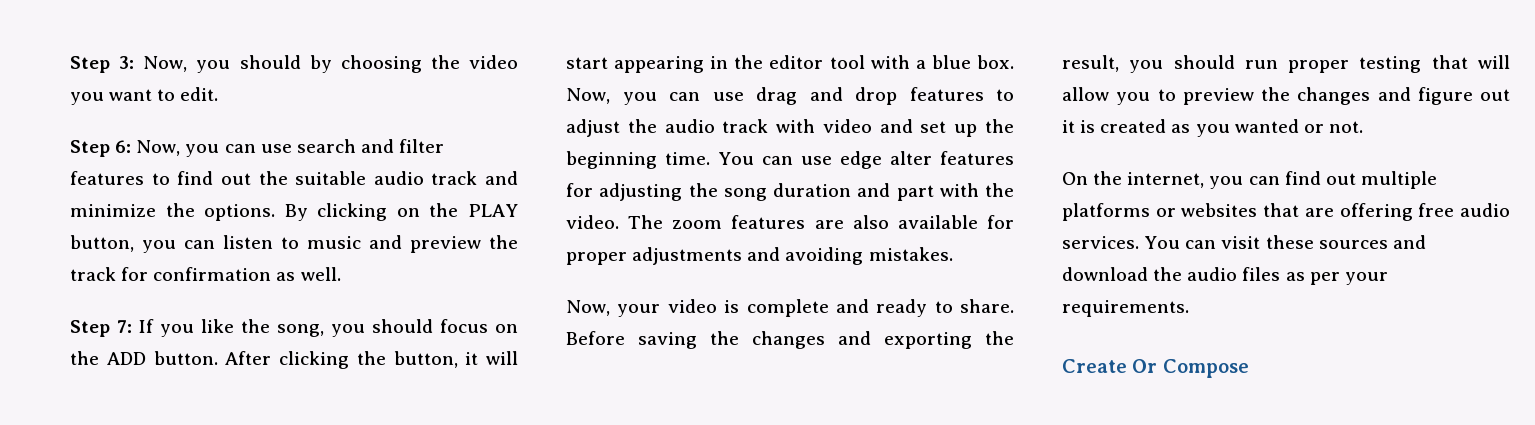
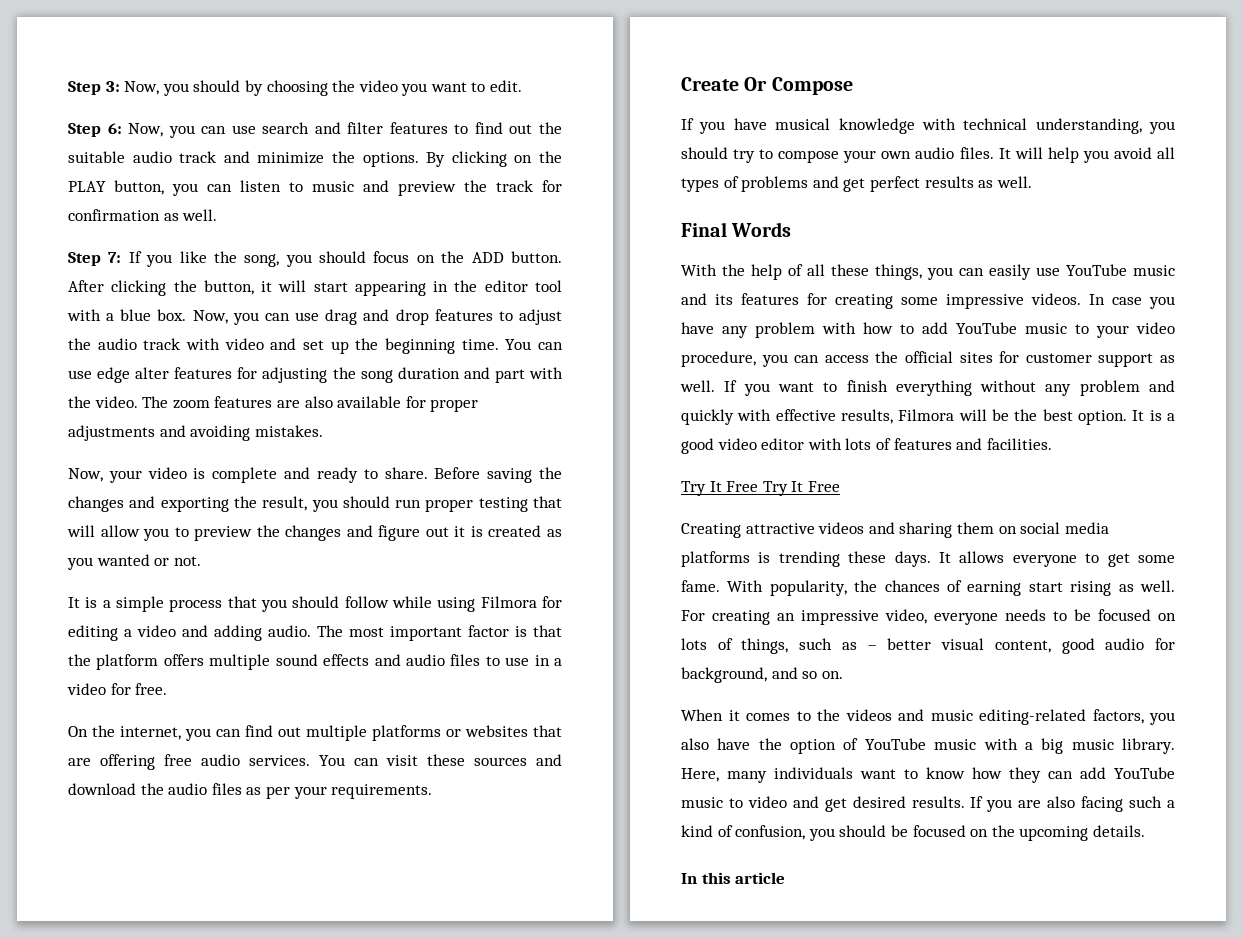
(1363, 127) none -> [68,596,562,612] [68,625,562,641] [68,654,562,670] [67,683,168,695] // It is a simple process that you should follow while using Filmora for editing a video and adding audio. The most important factor is that the platform offers multiple sound effects and audio files to use in a video for free.
(1249, 368) none -> [681,118,1175,134] [681,147,1175,163] [681,176,1032,192] [681,222,792,237] [681,264,1175,280] [681,293,1175,309] [681,322,1175,338] [681,351,1175,367] [680,380,1175,396] [681,409,1175,425] [681,438,1052,454] [681,481,840,496] [681,522,1109,538] [681,551,1175,567] [681,580,1175,596] [681,609,1176,625] [681,638,1175,654] [681,667,843,683] [681,709,1175,725] [681,738,1175,754] [681,767,1175,783] [681,796,1175,812] [681,825,1145,841] [681,872,786,884] // If you have musical knowledge with technical understanding, you should try to compose your own audio files. It will help you avoid all types of problems and get perfect results as well. // Final Words // With the help of all these things, you can easily use YouTube music and its features for creating some impressive videos. In case you have any problem with how to add YouTube music to your video procedure, you can access the official sites for customer support as well. If you want to finish everything without any problem and quickly with effective results, Filmora will be the best option. It is a good video editor with lots of features and facilities. // Try It Free Try It Free // Creating attractive videos and sharing them on social media platforms is trending these days. It allows everyone to get some fame. With popularity, the chances of earning start rising as well. For creating an impressive video, everyone needs to be focused on lots of things, such as – better visual content, good audio for background, and so on. // When it comes to the videos and music editing-related factors, you also have the option of YouTube music with a big music library. Here, many individuals want to know how they can add YouTube music to video and get desired results. If you are also facing such a kind of confusion, you should be focused on the upcoming details. // In this article

